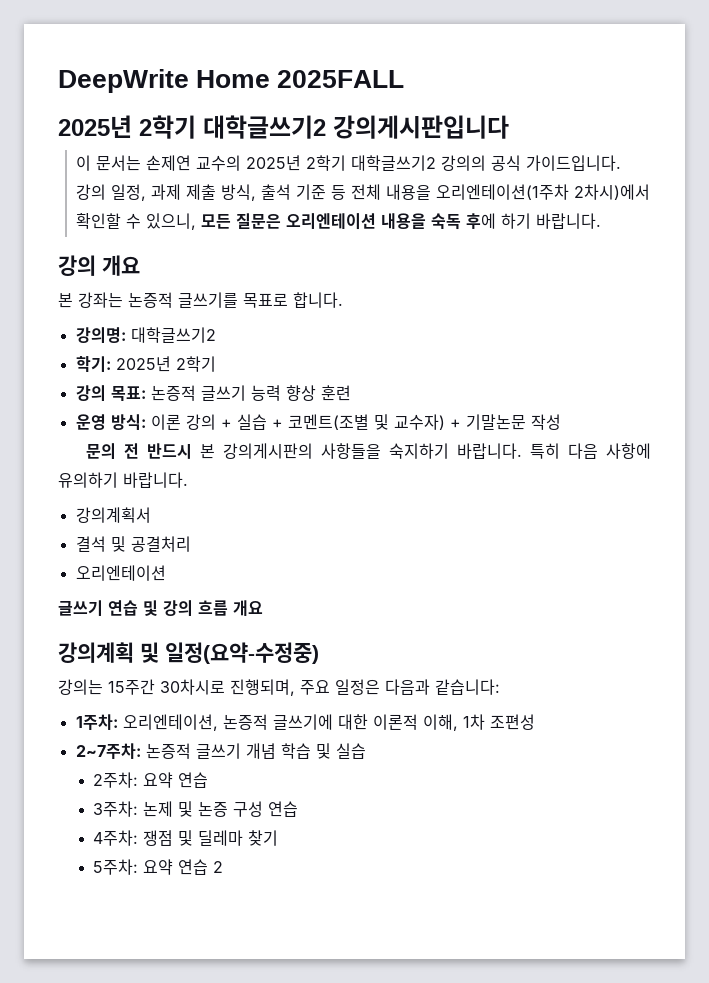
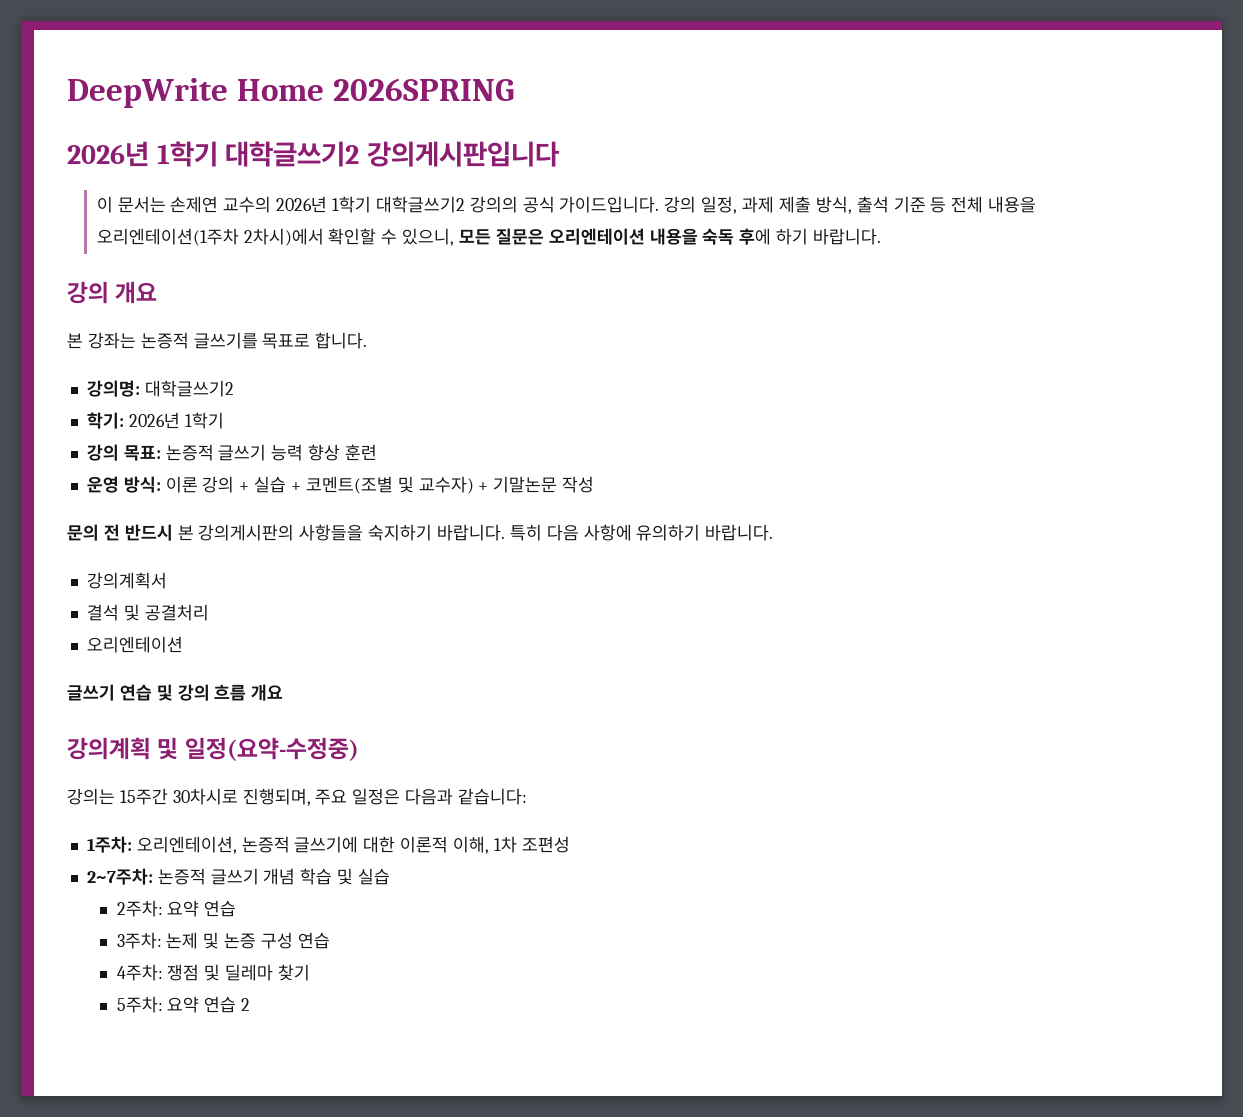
[277,70,405,88] [58,115,196,139] 2025FALL // 2025년 2학기 -> [332,78,514,101] [67,141,218,167] 2026SPRING // 2026년 1학기
[245,155,346,171] 2025년 2학기 -> [276,196,372,213] 2026년 1학기
[115,356,216,372] 2025년 2학기 -> [128,412,224,429] 2026년 1학기

